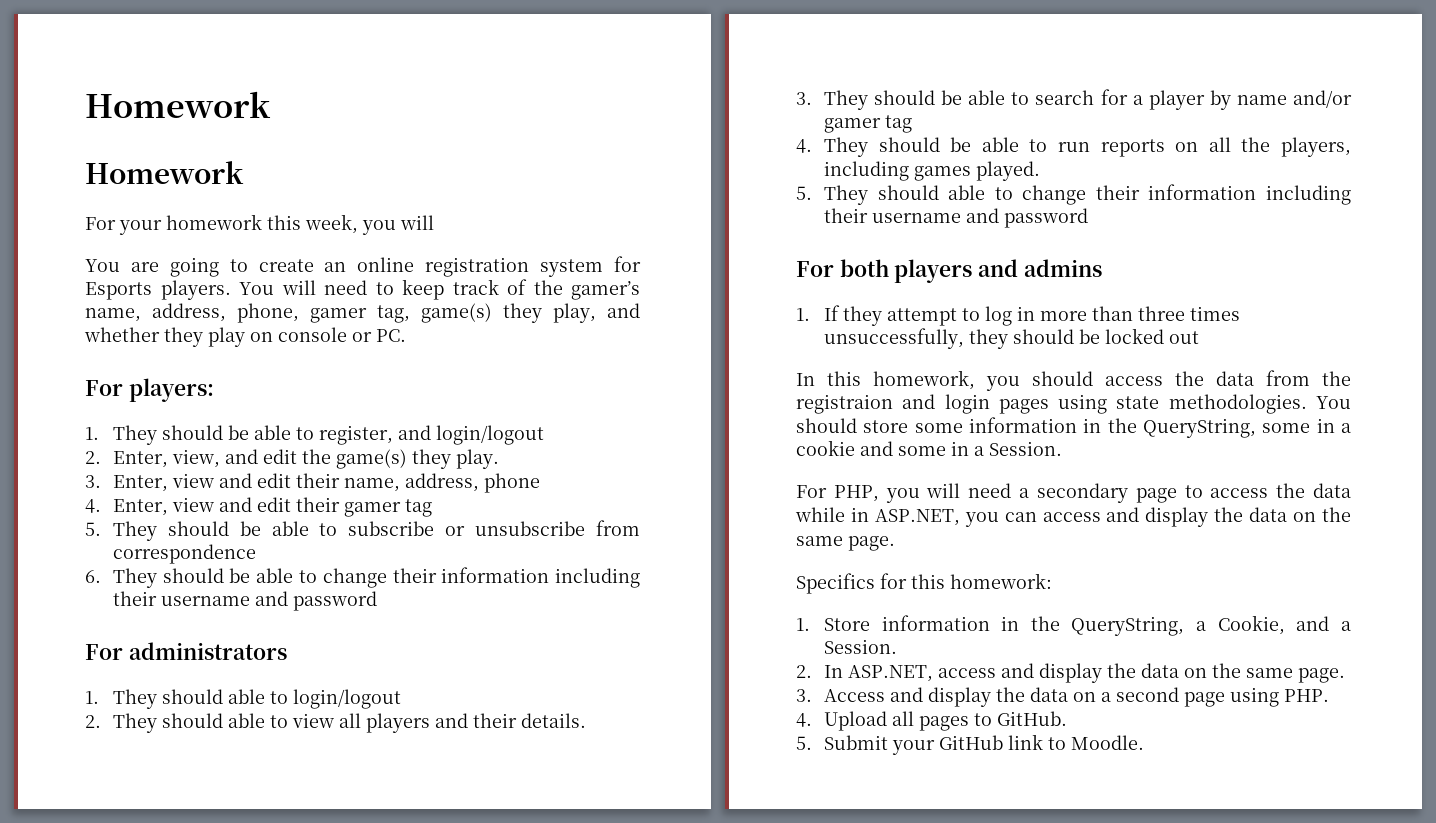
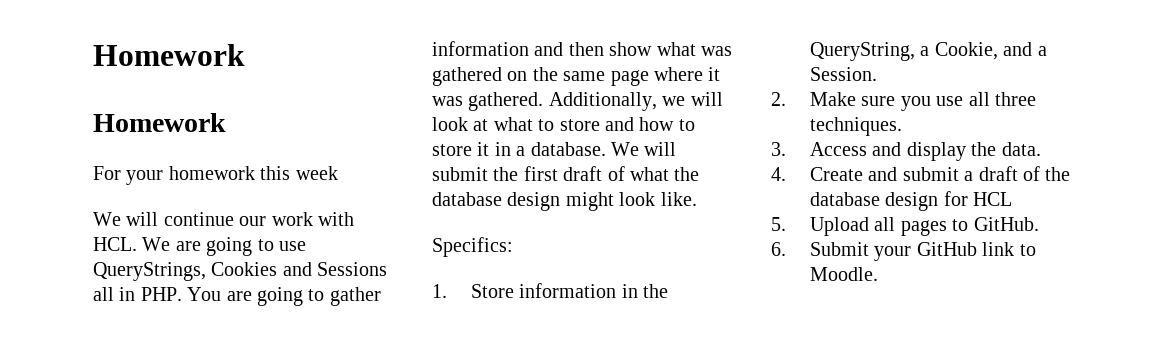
[305,214,434,235] [85,256,642,277] [85,279,640,300] [85,303,640,323] [84,327,406,347] [85,378,214,402] [85,425,544,445] [85,449,499,469] [85,473,540,493] [85,497,432,517] [85,520,640,541] [112,544,256,564] [85,567,640,588] [112,591,377,611] [85,642,287,660] [85,689,401,709] [85,713,586,733] [796,89,1352,110] [823,115,912,133] [796,137,1351,157] [823,161,1040,181] [796,184,1351,205] [823,208,1088,228] [796,259,1102,283] [796,305,1240,326] [823,328,1199,349] [796,370,1351,391] [796,394,1351,414] [796,417,1351,438] [796,440,1062,456] [796,483,1351,503] [795,507,1351,527] [796,536,895,551] [796,573,1052,594] week, you will // You are going to create an online registration system for Esports players. You will need to keep track of the gamer’s name, address, phone, gamer tag, game(s) they play, and whether they play on console or PC. // For players: // 1. They should be able to register, and login/logout // 2. Enter, view, and edit the game(s) they play. // 3. Enter, view and edit their name, address, phone // 4. Enter, view and edit their gamer tag // 5. They should be able to subscribe or unsubscribe from correspondence // 6. They should be able to change their information including their username and password // For administrators // 1. They should able to login/logout // 2. They should able to view all players and their details. // 3. They should be able to search for a player by name and/or gamer tag // 4. They should be able to run reports on all the players, including games played. // 5. They should able to change their information including their username and password // For both players and admins // 1. If they attempt to log in more than three times unsuccessfully, they should be locked out // In this homework, you should access the data from the registraion and login pages using state methodologies. You should store some information in the QueryString, some in a cookie and some in a Session. // For PHP, you will need a secondary page to access the data while in ASP.NET, you can access and display the data on the same page. // Specifics for this homework: -> [295,166,338,180] [93,212,354,226] [93,237,306,256] [93,262,388,281] [93,287,381,306] [432,41,732,56] [432,67,721,86] [432,92,723,111] [432,117,695,131] [432,142,677,156] [432,166,700,181] [432,192,697,211] [432,237,513,257] week // We will continue our work with HCL. We are going to use QueryStrings, Cookies and Sessions all in PHP. You are going to gather information and then show what was gathered on the same page where it was gathered. Additionally, we will look at what to store and how to store it in a database. We will submit the first draft of what the database design might look like. // Specifics:
[823,663,1345,683] In ASP.NET, access and display the data on the same page. -> [810,92,1037,111] [810,117,903,136] Make sure you use all three techniques.
[1029,687,1329,707] [796,713,812,727] data on a second page using PHP. // 4. -> [1001,142,1041,156] [771,166,1071,181] [810,191,1013,211] [771,217,786,231] data. // 4. Create and submit a draft of the database design for HCL // 5.
[796,736,812,750] 5. -> [771,242,786,256] 6.

